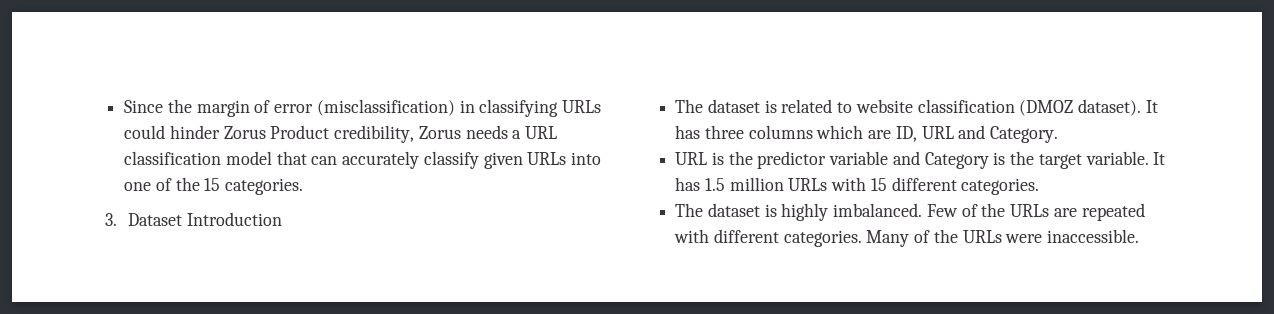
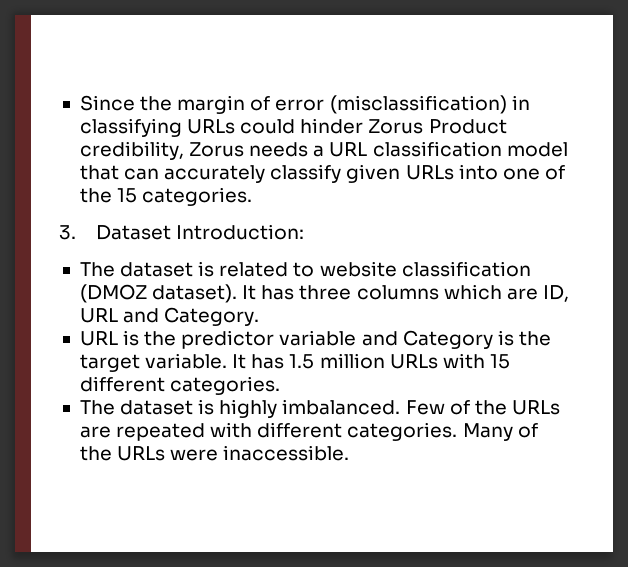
[186,212,282,226] Introduction -> [175,224,304,240] Introduction:

